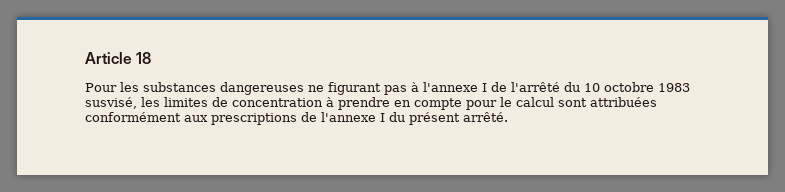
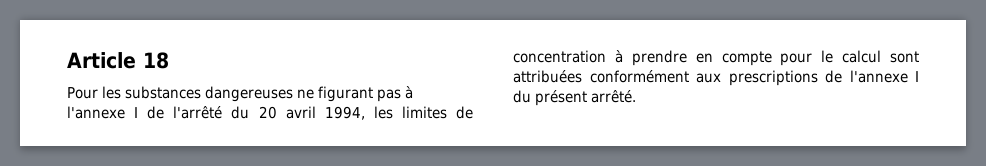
[584,82,690,92] [85,97,137,109] 10 octobre 1983 susvisé, -> [258,106,365,120] 20 avril 1994,

